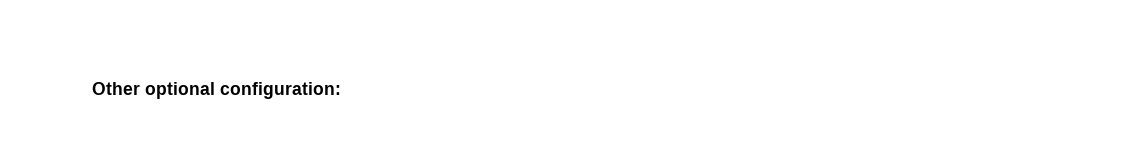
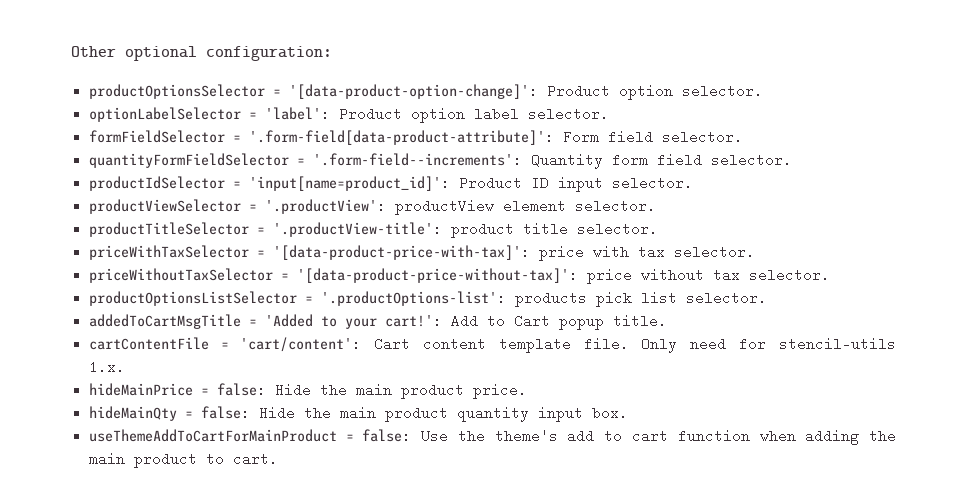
(341, 90) none -> [89,84,764,100] [89,107,610,123] [89,130,744,145] [89,153,793,169] [89,176,694,192] [89,199,657,215] [89,222,659,238] [89,245,756,261] [89,268,831,284] [89,291,768,307] [89,314,668,330] [89,337,896,353] [89,360,126,374] [89,383,528,399] [89,406,629,422] [89,429,897,445] [89,452,279,468] // productOptionsSelector = '[data-product-option-change]': Product option selector. // optionLabelSelector = 'label': Product option label selector. // formFieldSelector = '.form-field[data-product-attribute]': Form field selector. // quantityFormFieldSelector = '.form-field--increments': Quantity form field selector. // productIdSelector = 'input[name=product_id]': Product ID input selector. // productViewSelector = '.productView': productView element selector. // productTitleSelector = '.productView-title': product title selector. // priceWithTaxSelector = '[data-product-price-with-tax]': price with tax selector. // priceWithoutTaxSelector = '[data-product-price-without-tax]': price without tax selector. // productOptionsListSelector = '.productOptions-list': products pick list selector. // addedToCartMsgTitle = 'Added to your cart!': Add to Cart popup title. // cartContentFile = 'cart/content': Cart content template file. Only need for stencil-utils 1.x. // hideMainPrice = false: Hide the main product price. // hideMainQty = false: Hide the main product quantity input box. // useThemeAddToCartForMainProduct = false: Use the theme's add to cart function when adding the main product to cart.

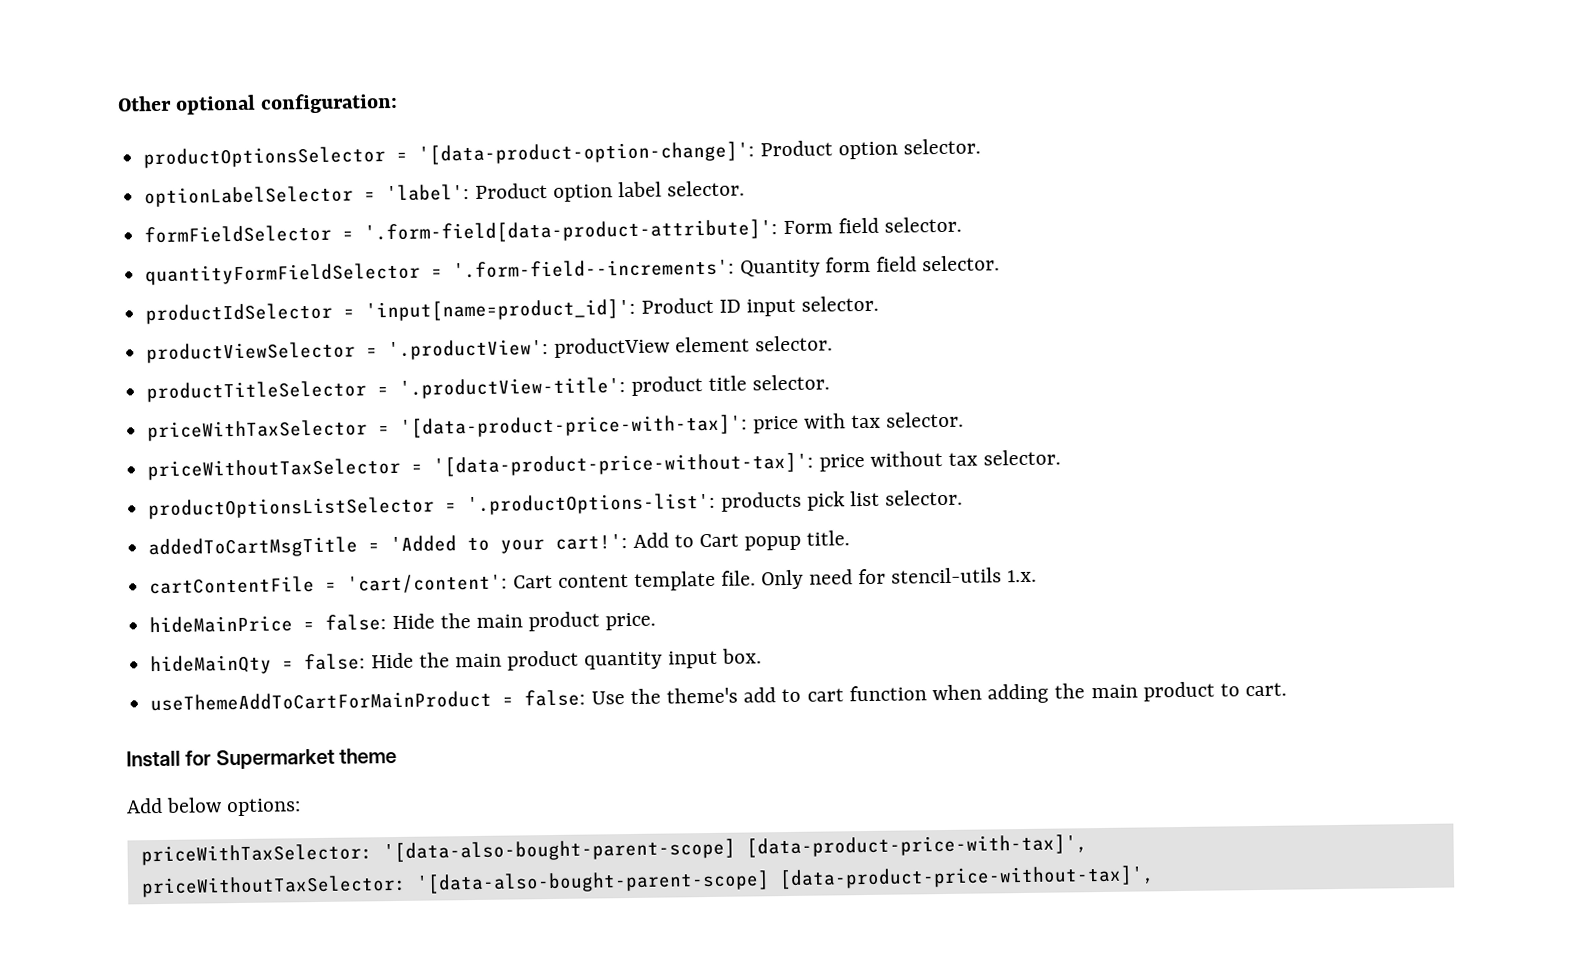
(279, 459) none -> [126,747,398,770] [126,797,302,817] [140,834,1088,866] [140,865,1155,898] // Install for Supermarket theme // Add below options: // priceWithTaxSelector: '[data-also-bought-parent-scope] [data-product-price-with-tax]', // priceWithoutTaxSelector: '[data-also-bought-parent-scope] [data-product-price-without-tax]',

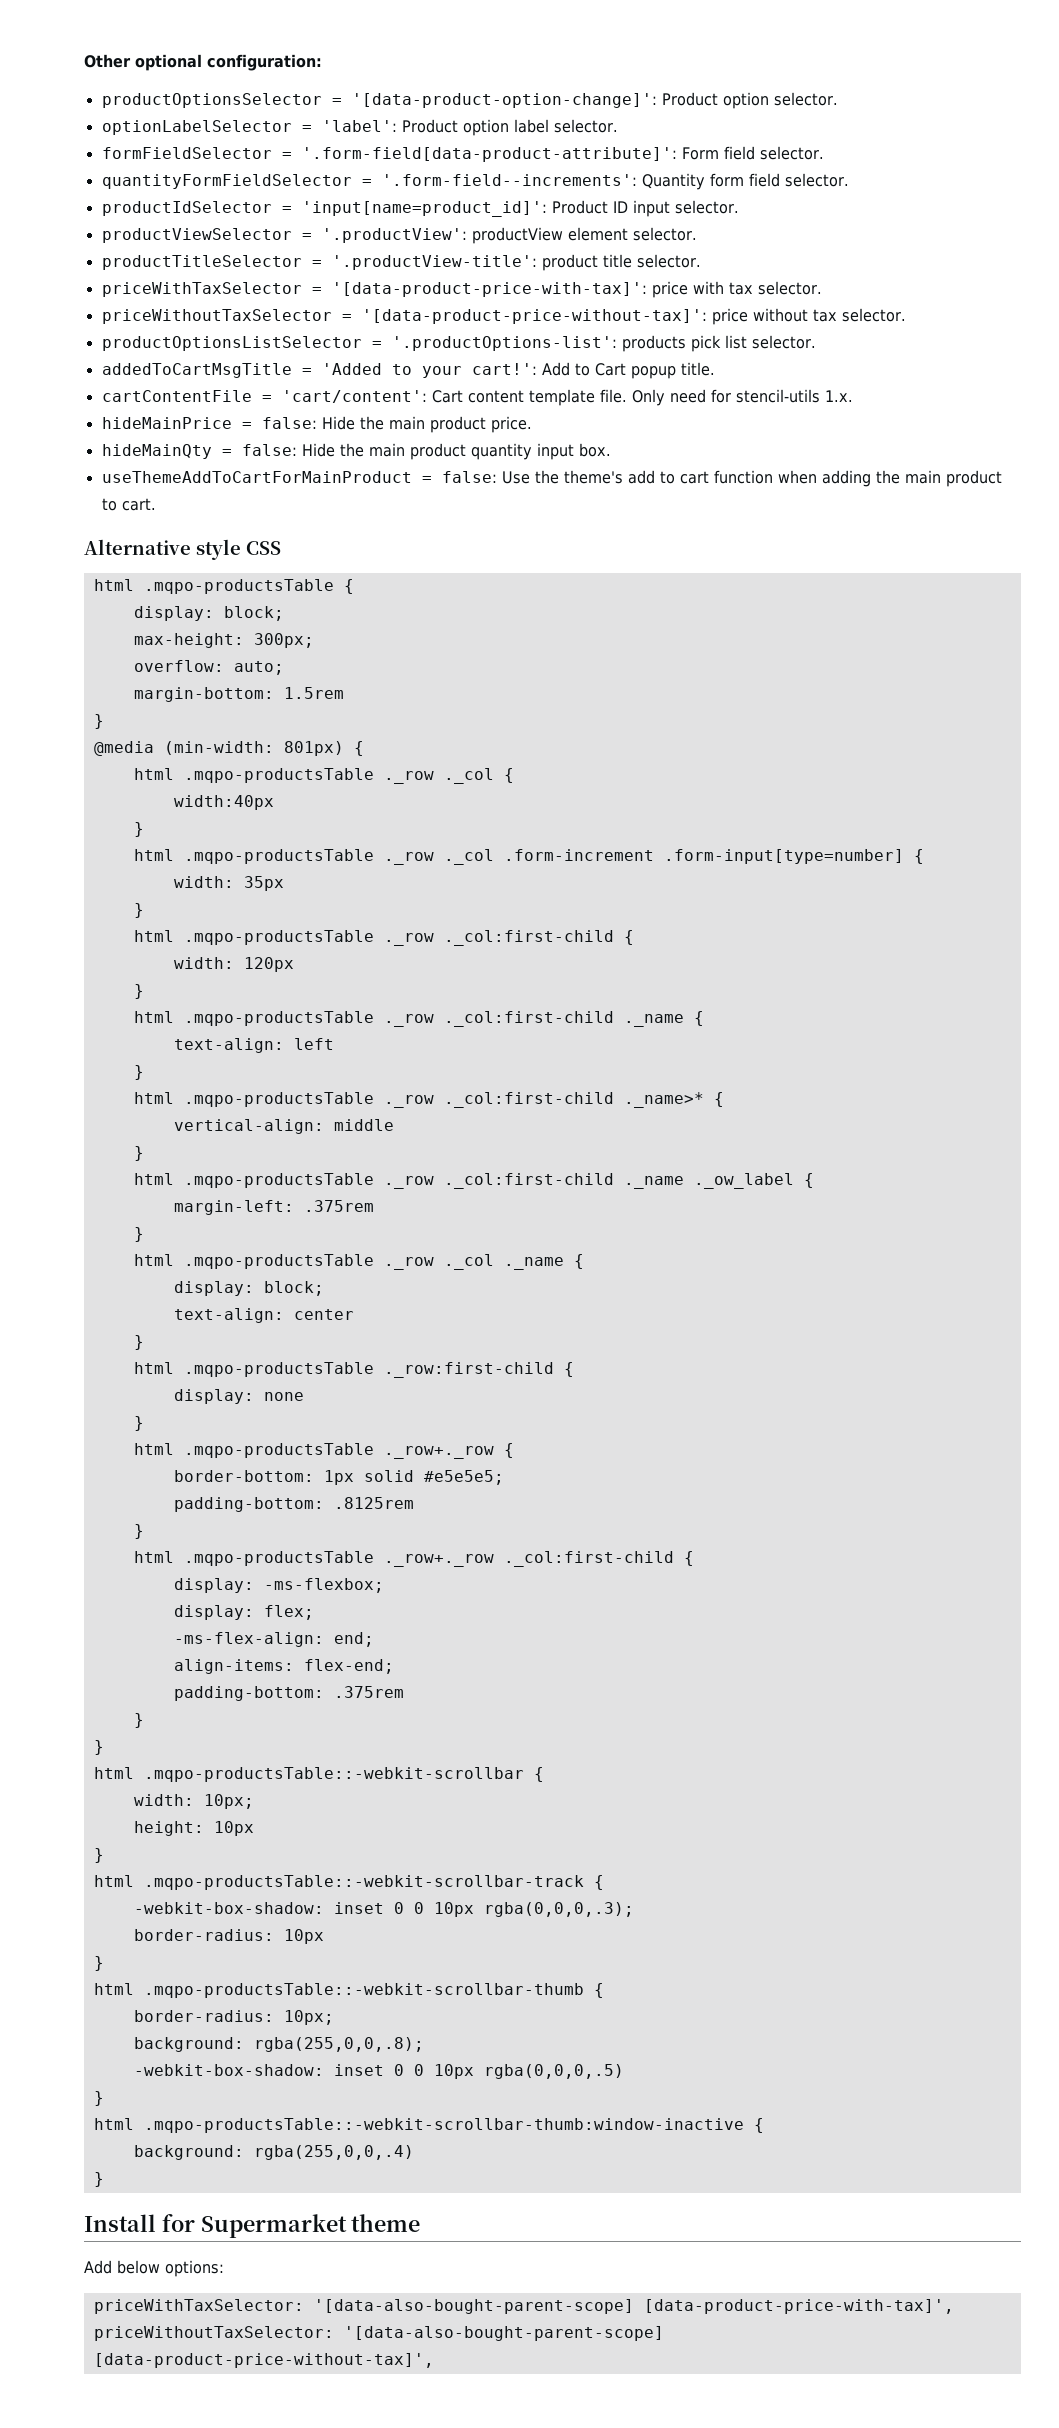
(1288, 689) none -> [84,539,281,560] [93,579,354,594] [133,606,284,621] [133,633,314,648] [133,660,284,675] [133,687,344,702] [93,714,104,729] [93,741,364,756] [133,768,514,784] [173,795,274,810] [133,822,144,837] [133,849,924,865] [173,876,284,891] [133,903,144,918] [133,930,634,946] [173,957,294,972] [133,984,144,999] [133,1011,704,1027] [173,1038,334,1053] [133,1065,144,1080] [133,1092,724,1108] [173,1119,394,1134] [133,1146,144,1161] [133,1173,814,1189] [173,1200,374,1215] [133,1227,144,1242] [133,1254,584,1270] [173,1281,324,1296] [173,1308,354,1323] [133,1335,144,1350] [133,1362,574,1378] [173,1389,304,1404] [133,1416,144,1431] [133,1443,514,1459] [173,1470,504,1485] [173,1497,414,1512] [133,1524,144,1539] [133,1551,694,1567] [173,1578,384,1593] [173,1605,314,1620] [173,1632,374,1647] [173,1659,394,1674] [173,1686,404,1701] [133,1713,144,1728] [93,1740,104,1755] [93,1767,544,1782] [133,1794,254,1809] [133,1821,254,1836] [93,1848,104,1863] [93,1875,604,1890] [133,1902,634,1917] [133,1929,324,1944] [93,1956,104,1971] [93,1983,604,1998] [133,2010,334,2025] [133,2037,424,2052] [133,2064,624,2079] [93,2091,104,2106] [93,2118,764,2133] [133,2145,414,2160] [93,2172,104,2187] // Alternative style CSS // html .mqpo-productsTable { // display: block; // max-height: 300px; // overflow: auto; // margin-bottom: 1.5rem // } // @media (min-width: 801px) { // html .mqpo-productsTable ._row ._col { // width:40px // } // html .mqpo-productsTable ._row ._col .form-increment .form-input[type=number] { // width: 35px // } // html .mqpo-productsTable ._row ._col:first-child { // width: 120px // } // html .mqpo-productsTable ._row ._col:first-child ._name { // text-align: left // } // html .mqpo-productsTable ._row ._col:first-child ._name>* { // vertical-align: middle // } // html .mqpo-productsTable ._row ._col:first-child ._name ._ow_label { // margin-left: .375rem // } // html .mqpo-productsTable ._row ._col ._name { // display: block; // text-align: center // } // html .mqpo-productsTable ._row:first-child { // display: none // } // html .mqpo-productsTable ._row+._row { // border-bottom: 1px solid #e5e5e5; // padding-bottom: .8125rem // } // html .mqpo-productsTable ._row+._row ._col:first-child { // display: -ms-flexbox; // display: flex; // -ms-flex-align: end; // align-items: flex-end; // padding-bottom: .375rem // } // } // html .mqpo-productsTable::-webkit-scrollbar { // width: 10px; // height: 10px // } // html .mqpo-productsTable::-webkit-scrollbar-track { // -webkit-box-shadow: inset 0 0 10px rgba(0,0,0,.3); // border-radius: 10px // } // html .mqpo-productsTable::-webkit-scrollbar-thumb { // border-radius: 10px; // background: rgba(255,0,0,.8); // -webkit-box-shadow: inset 0 0 10px rgba(0,0,0,.5) // } // html .mqpo-productsTable::-webkit-scrollbar-thumb:window-inactive { // background: rgba(255,0,0,.4) // }

